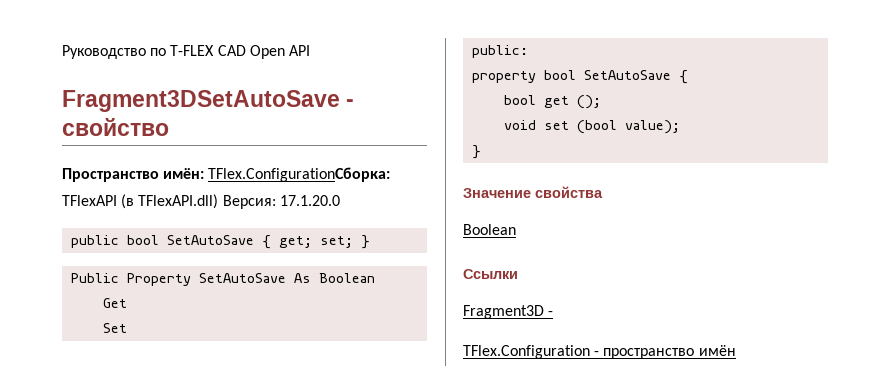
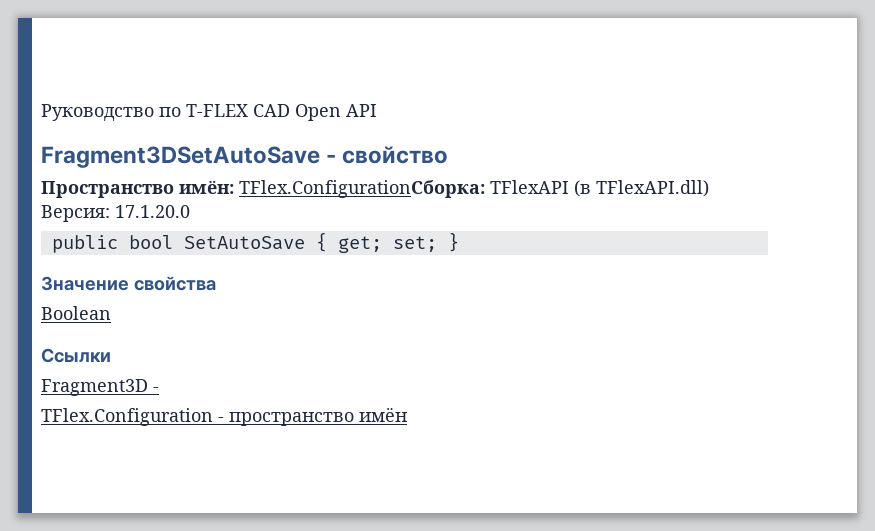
[71,273,376,286] [103,298,128,308] [103,323,128,333] [472,45,529,58] [472,70,689,84] [504,95,602,109] [504,120,681,134] [472,145,482,159] // Public Property SetAutoSave As Boolean // Get // Set // public: // property bool SetAutoSave { // bool get (); // void set (bool value); // } -> (459, 242) none

